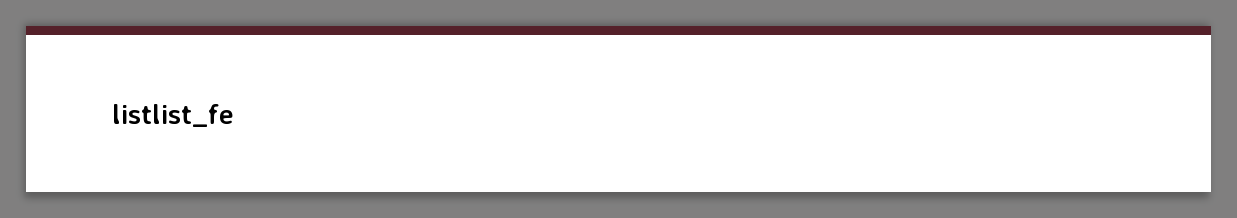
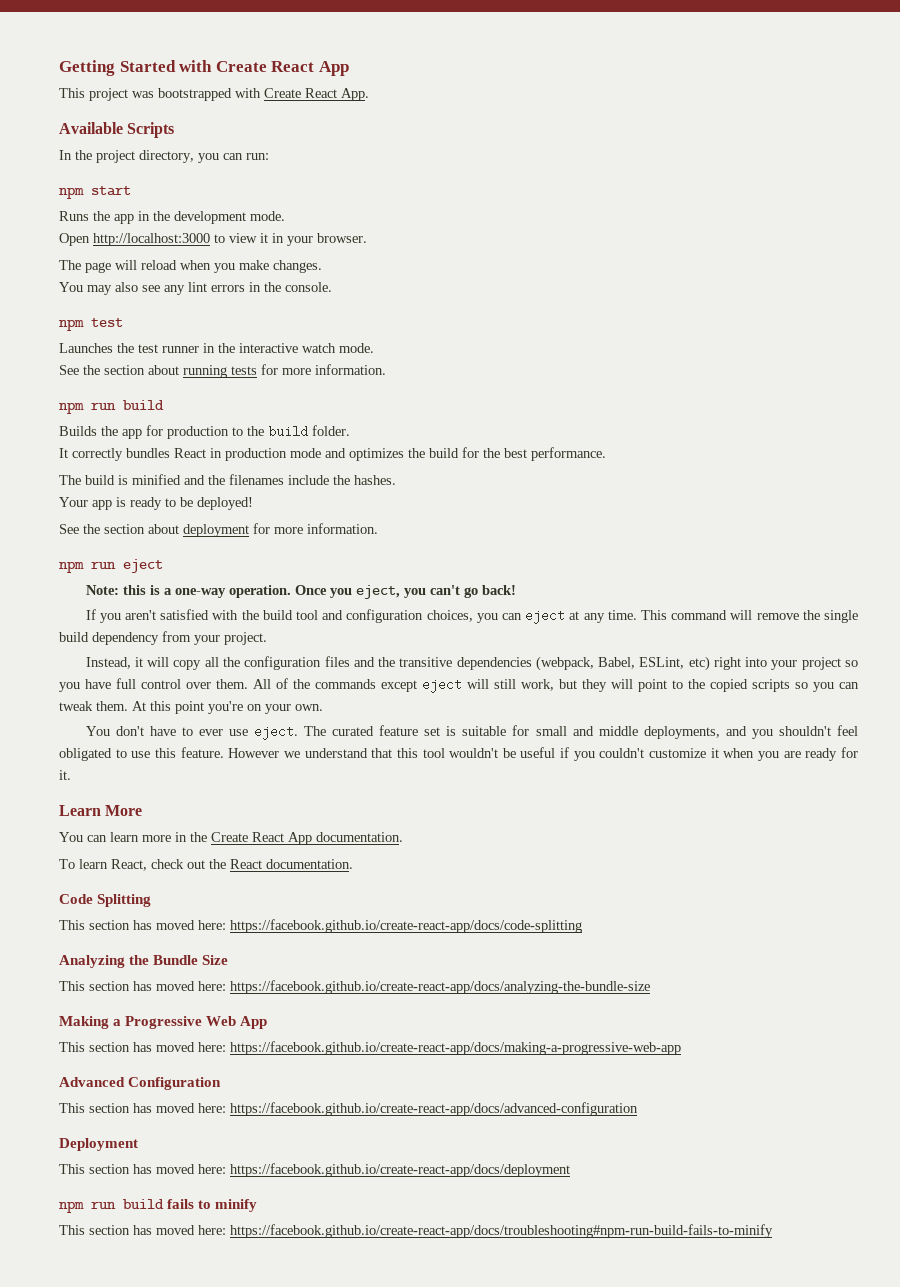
[112,104,234,127] listlist_fe -> [59,60,349,76] [59,88,369,101] [59,122,175,138] [59,150,269,163] [59,186,131,199] [59,211,285,224] [59,233,367,246] [59,260,322,273] [59,282,332,295] [59,318,123,331] [59,343,374,353] [59,364,386,378] [59,400,164,414] [59,425,350,439] [59,447,606,461] [59,474,396,485] [59,497,253,510] [59,523,378,537] [59,559,163,573] [85,585,516,599] [85,609,859,624] [59,631,267,645] [85,656,859,671] [59,678,859,693] [59,701,323,714] [85,725,858,740] [59,747,859,761] [59,770,71,780] [59,805,143,816] [59,832,403,845] [59,859,353,871] [59,894,152,907] [59,919,582,933] [59,955,229,968] [59,980,650,994] [59,1016,268,1029] [59,1041,681,1055] [59,1077,222,1090] [59,1102,638,1116] [59,1138,138,1151] [59,1163,570,1177] [59,1199,258,1213] [59,1224,773,1238] Getting Started with Create React App // This project was bootstrapped with Create React App. // Available Scripts // In the project directory, you can run: // npm start // Runs the app in the development mode. // Open http://localhost:3000 to view it in your browser. // The page will reload when you make changes. // You may also see any lint errors in the console. // npm test // Launches the test runner in the interactive watch mode. // See the section about running tests for more information. // npm run build // Builds the app for production to the build folder. // It correctly bundles React in production mode and optimizes the build for the best performance. // The build is minified and the filenames include the hashes. // Your app is ready to be deployed! // See the section about deployment for more information. // npm run eject // Note: this is a one-way operation. Once you eject, you can't go back! // If you aren't satisfied with the build tool and configuration choices, you can eject at any time. This command will remove the single build dependency from your project. // Instead, it will copy all the configuration files and the transitive dependencies (webpack, Babel, ESLint, etc) right into your project so you have full control over them. All of the commands except eject will still work, but they will point to the copied scripts so you can tweak them. At this point you're on your own. // You don't have to ever use eject. The curated feature set is suitable for small and middle deployments, and you shouldn't feel obligated to use this feature. However we understand that this tool wouldn't be useful if you couldn't customize it when you are ready for it. // Learn More // You can learn more in the Create React App documentation. // To learn React, check out the React documentation. // Code Splitting // This section has moved here: https://facebook.github.io/create-react-app/docs/code-splitting // Analyzing the Bundle Size // This section has moved here: https://facebook.github.io/create-react-app/docs/analyzing-the-bundle-size // Making a Progressive Web App // This section has moved here: https://facebook.github.io/create-react-app/docs/making-a-progressive-web-app // Advanced Configuration // This section has moved here: https://facebook.github.io/create-react-app/docs/advanced-configuration // Deployment // This section has moved here: https://facebook.github.io/create-react-app/docs/deployment // npm run build fails to minify // This section has moved here: https://facebook.github.io/create-react-app/docs/troubleshooting#npm-run-build-fails-to-minify

